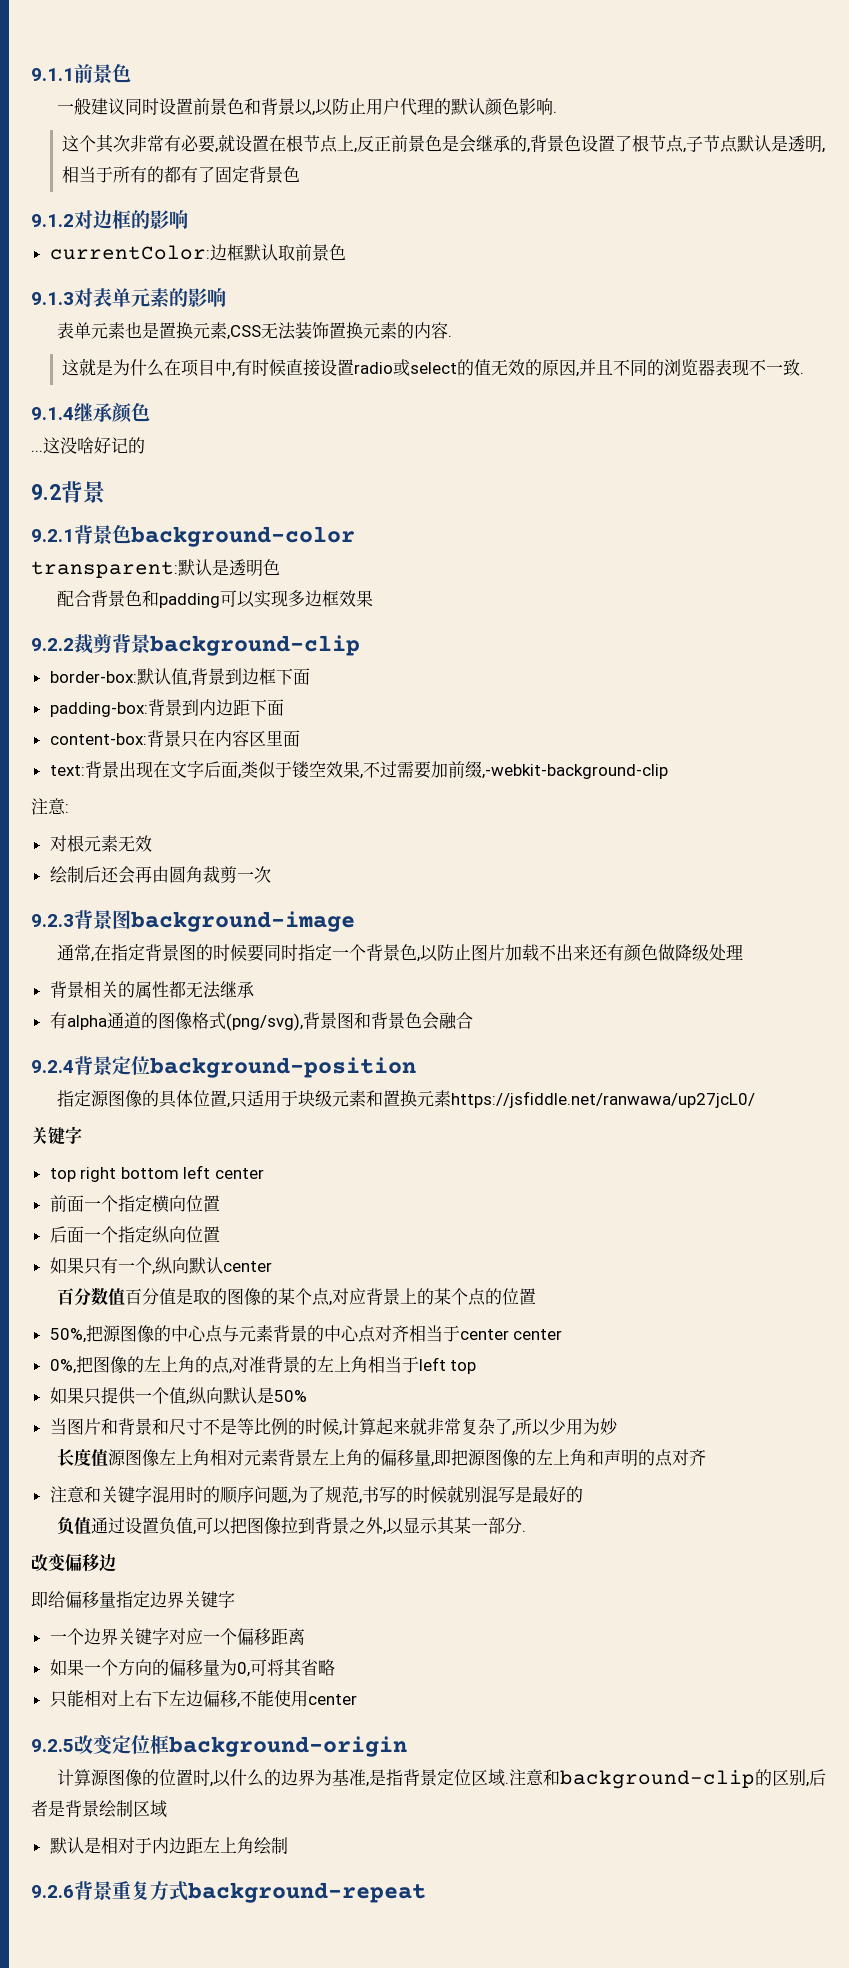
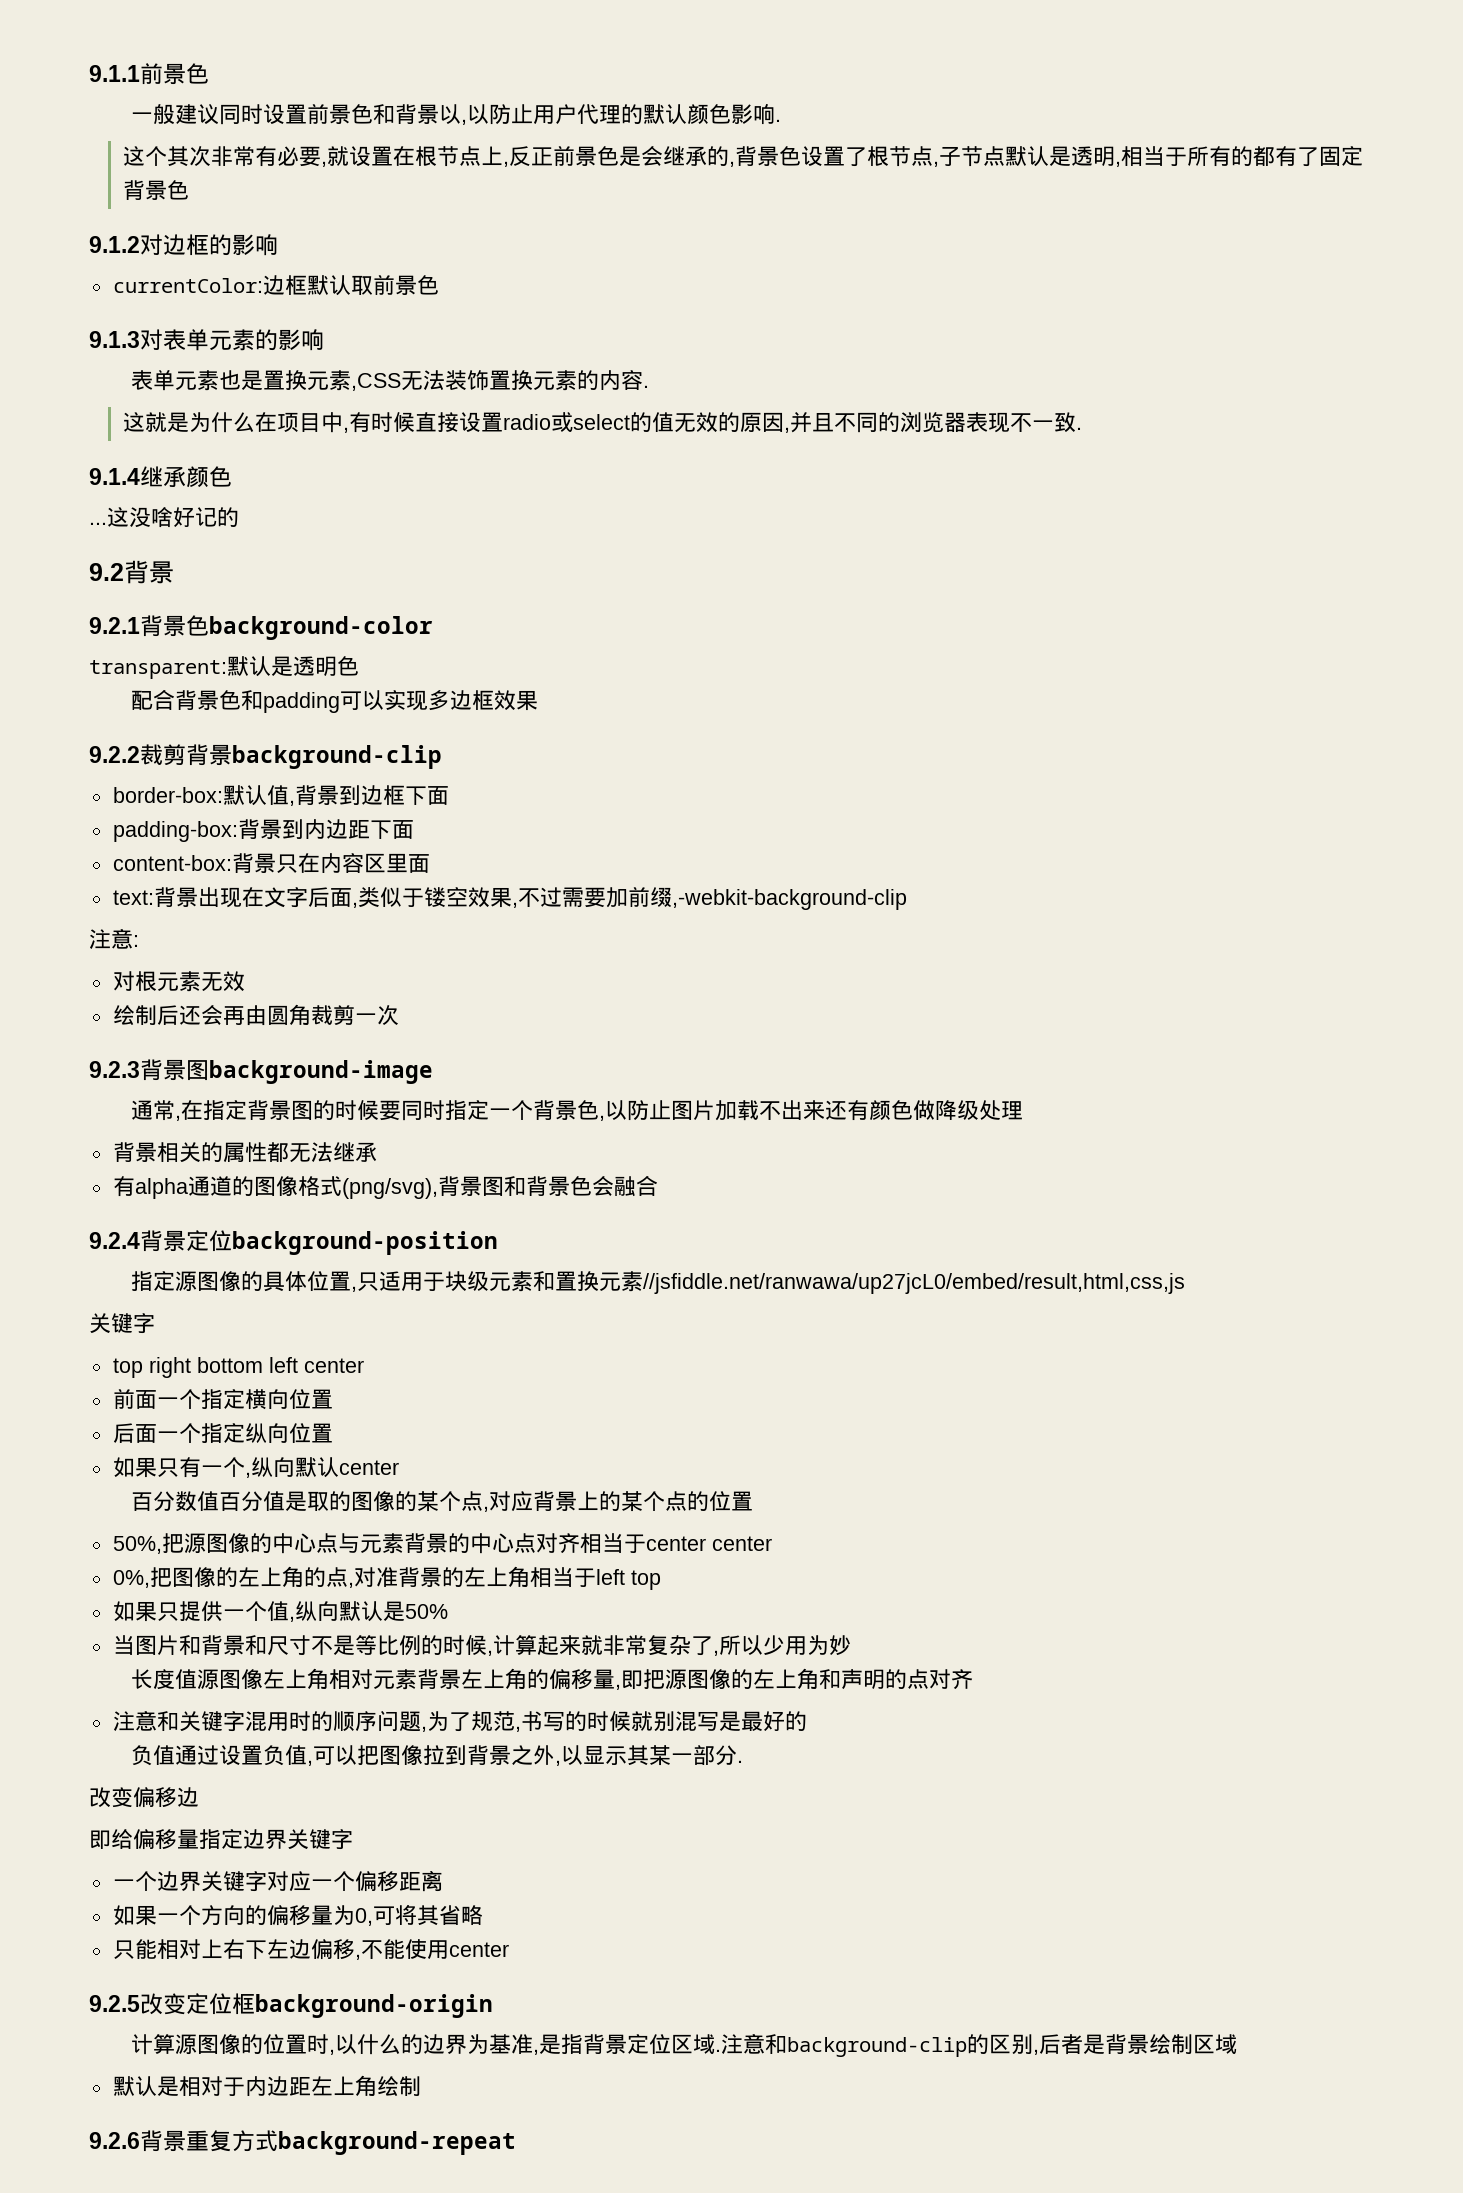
[450,1091,755,1108] https://jsfiddle.net/ranwawa/up27jcL0/ -> [642,1273,1185,1294] //jsfiddle.net/ranwawa/up27jcL0/embed/result,html,css,js

